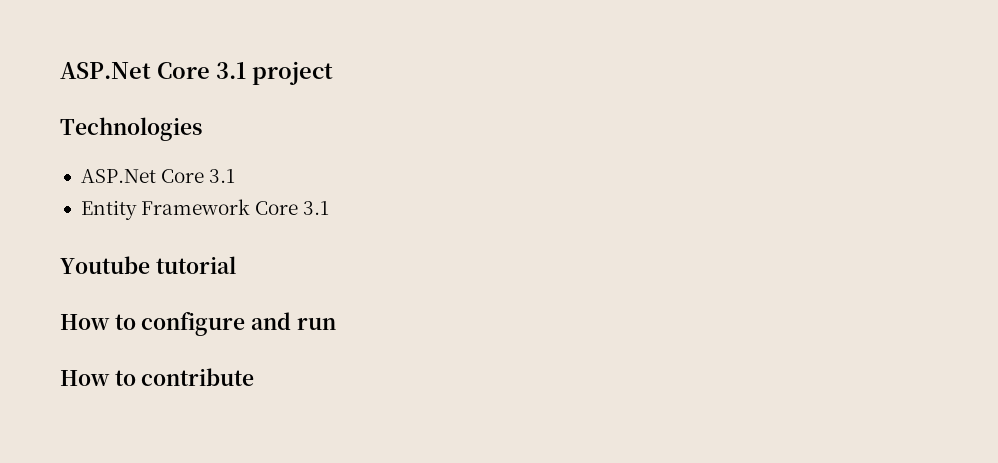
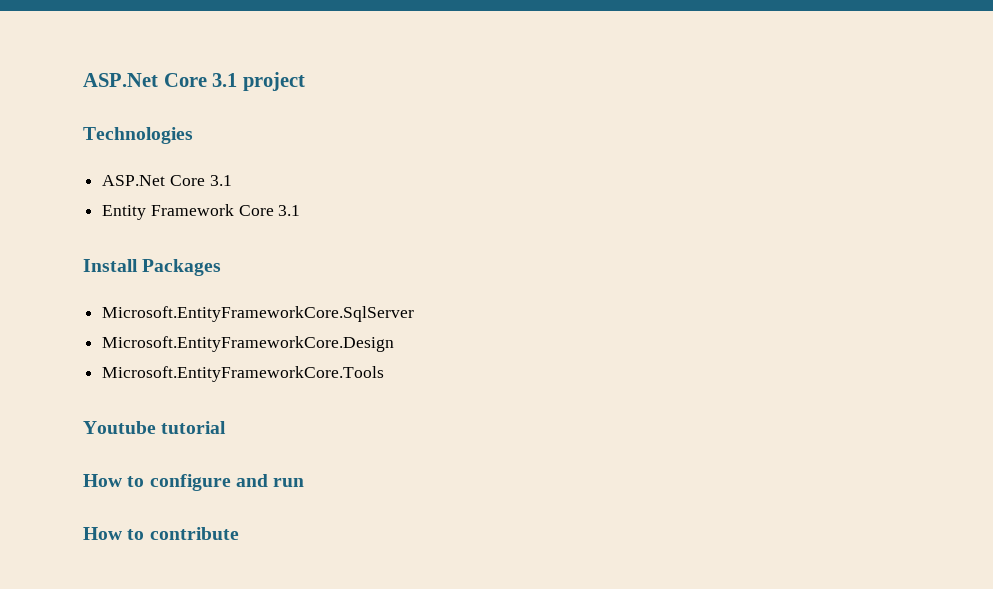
(330, 208) none -> [83,259,222,276] [102,306,415,322] [102,336,395,352] [102,366,385,382] // Install Packages // Microsoft.EntityFrameworkCore.SqlServer // Microsoft.EntityFrameworkCore.Design // Microsoft.EntityFrameworkCore.Tools

